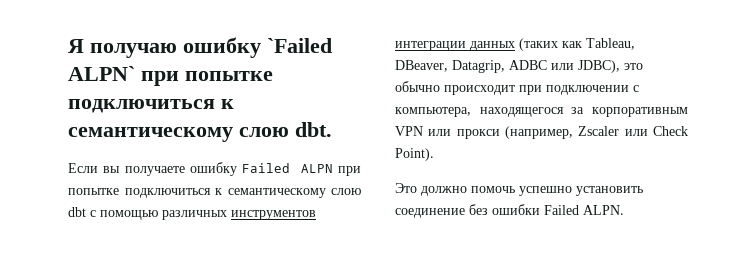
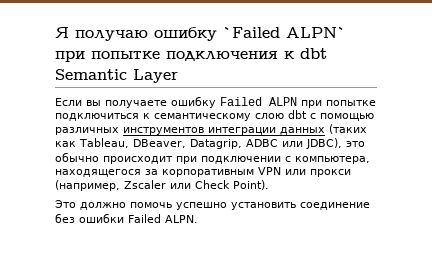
[68,99,234,113] [68,122,332,142] подключиться к семантическому слою dbt. -> [166,48,327,61] [55,69,178,83] подключения к dbt Semantic Layer

